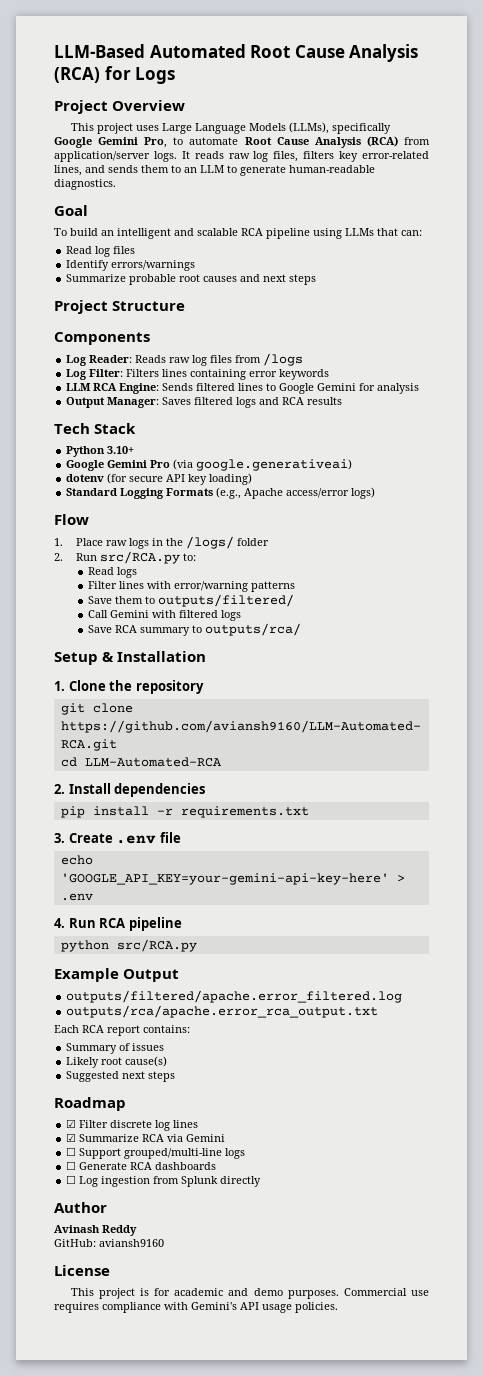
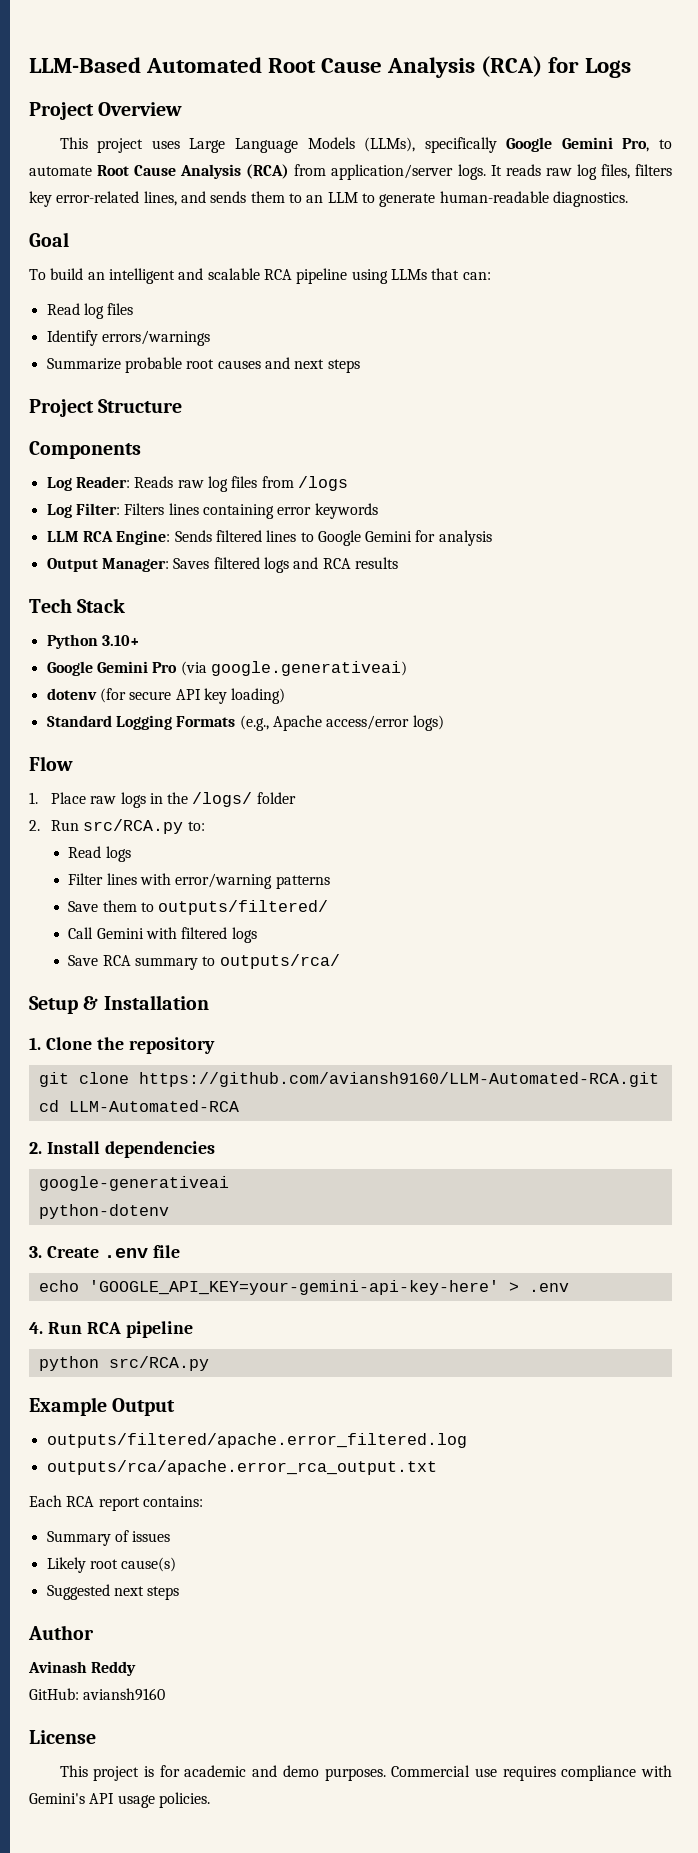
[60,806,309,818] pip install -r requirements.txt -> [38,1176,229,1191] [38,1204,169,1219] google-generativeai // python-dotenv
[54,1097,126,1111] [66,1119,199,1131] [66,1133,226,1142] [66,1147,246,1159] [66,1161,217,1170] [66,1175,262,1187] // Roadmap // ☑ Filter discrete log lines // ☑ Summarize RCA via Gemini // ☐ Support grouped/multi-line logs // ☐ Generate RCA dashboards // ☐ Log ingestion from Splunk directly -> (180, 1593) none

